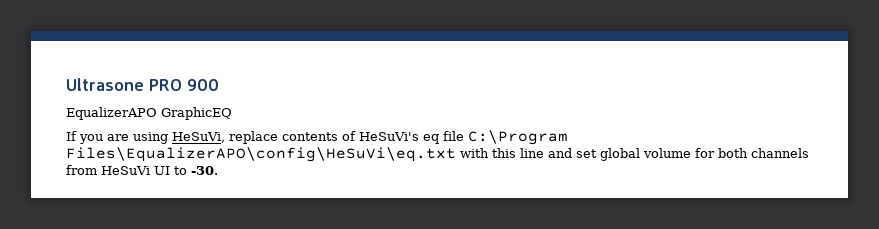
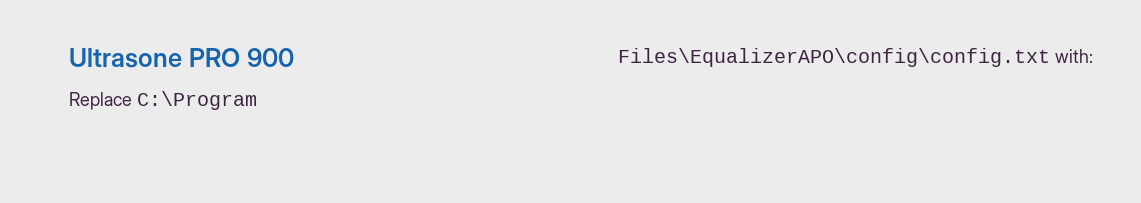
[66,107,232,120] [66,130,568,145] [66,147,809,162] [66,165,218,175] EqualizerAPO GraphicEQ // If you are using HeSuVi, replace contents of HeSuVi's eq file C:\Program Files\EqualizerAPO\config\HeSuVi\eq.txt with this line and set global volume for both channels from HeSuVi UI to -30. -> [69,91,257,110] [618,48,1093,67] Replace C:\Program Files\EqualizerAPO\config\config.txt with:

